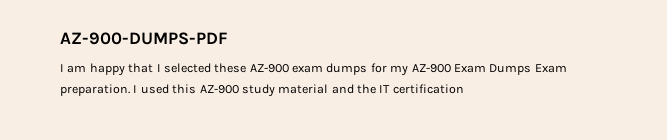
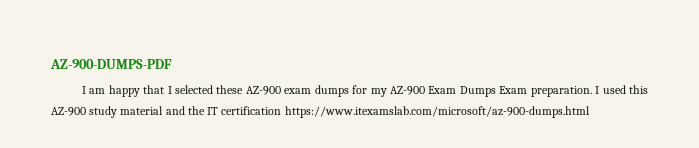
(464, 89) none -> [284,106,590,118] https://www.itexamslab.com/microsoft/az-900-dumps.html

